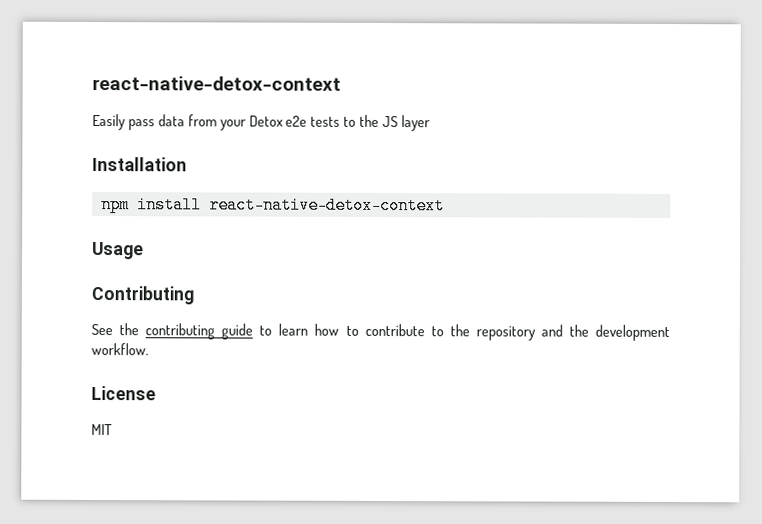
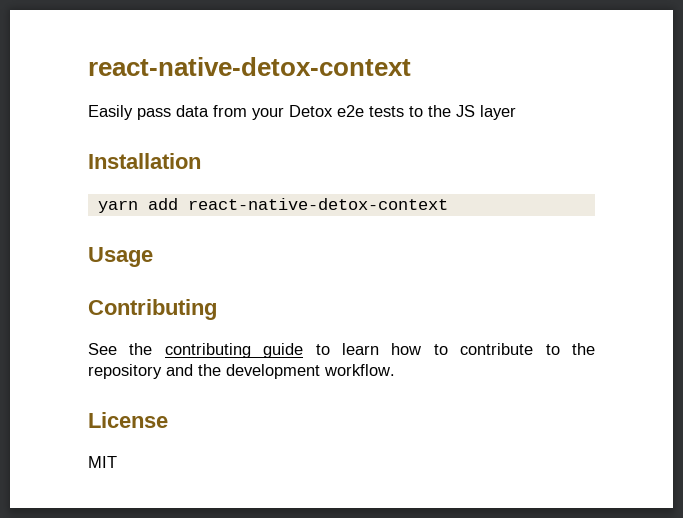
[100,196,202,214] npm install -> [97,198,178,213] yarn add

